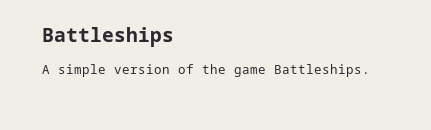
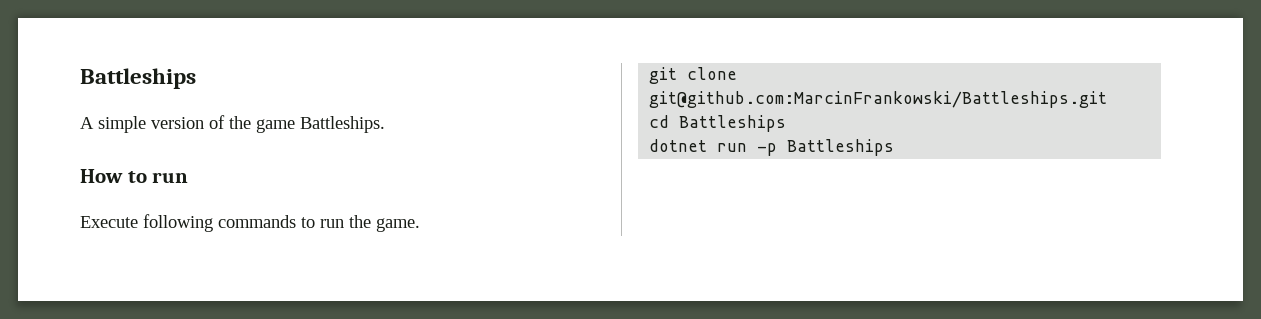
(370, 70) none -> [80,169,189,183] [80,214,420,232] [649,67,738,84] [649,91,1108,108] [649,115,787,132] [649,139,895,156] // How to run // Execute following commands to run the game. // git clone git@github.com:MarcinFrankowski/Battleships.git // cd Battleships // dotnet run -p Battleships

